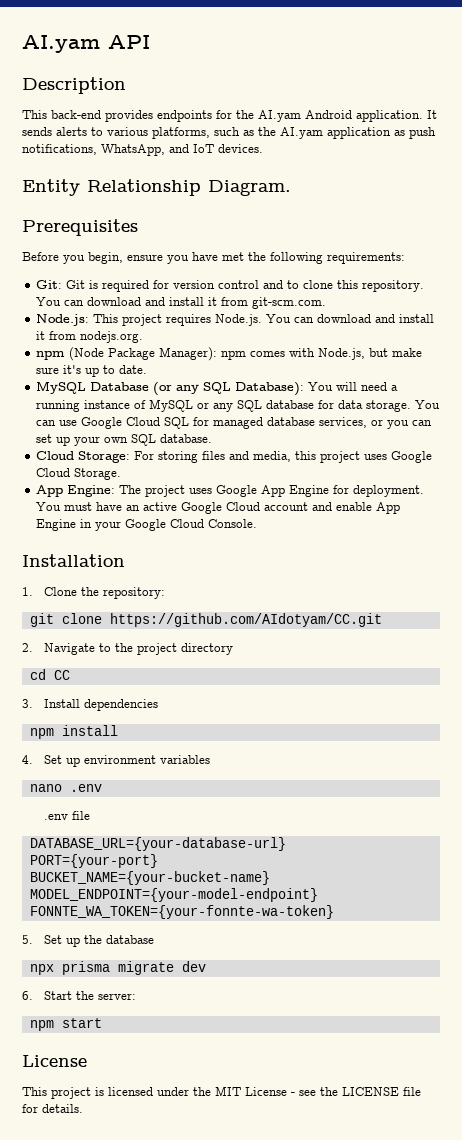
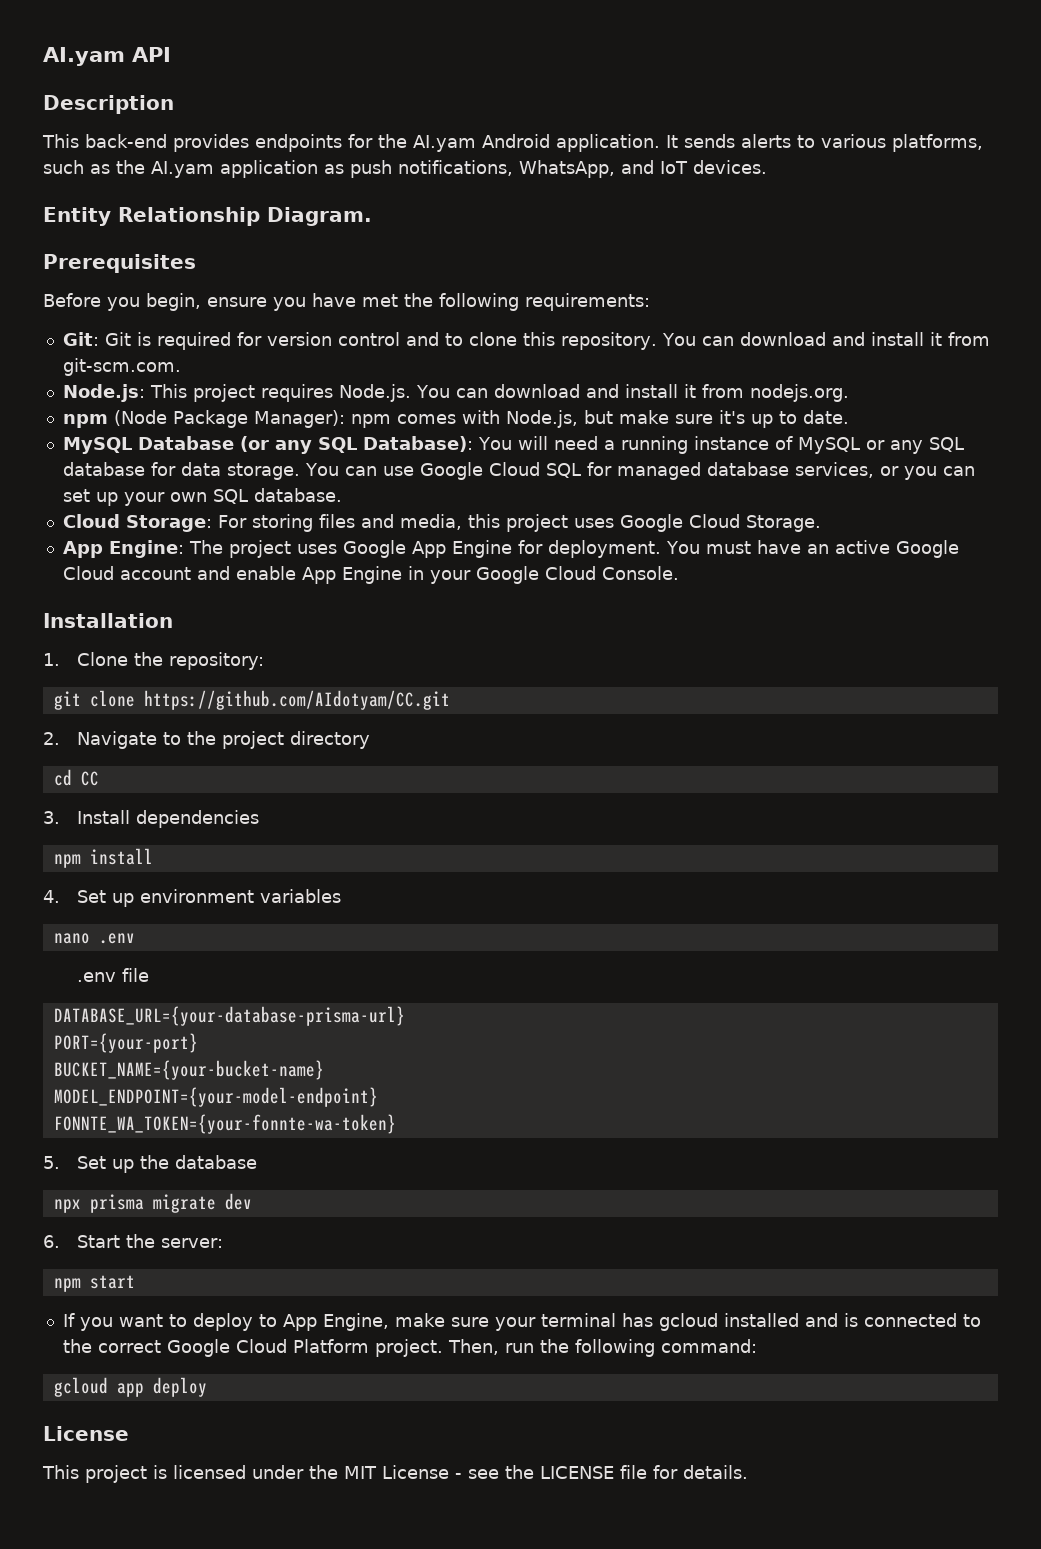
[29,837,286,851] DATABASE_URL={your-database-url} -> [53,1006,405,1026] DATABASE_URL={your-database-prisma-url}
(102, 1023) none -> [62,1313,981,1331] [62,1339,757,1357] [53,1377,207,1397] // If you want to deploy to App Engine, make sure your terminal has gcloud installed and is connected to the correct Google Cloud Platform project. Then, run the following command: // gcloud app deploy

